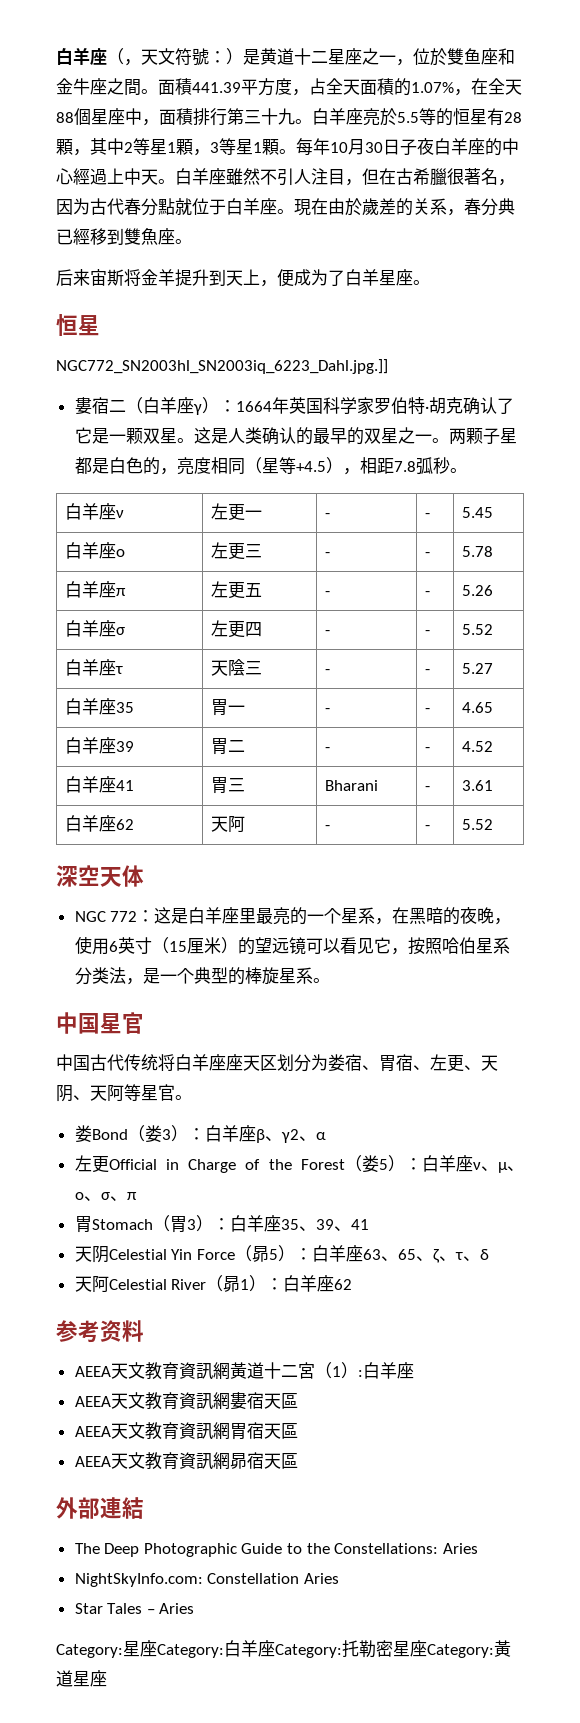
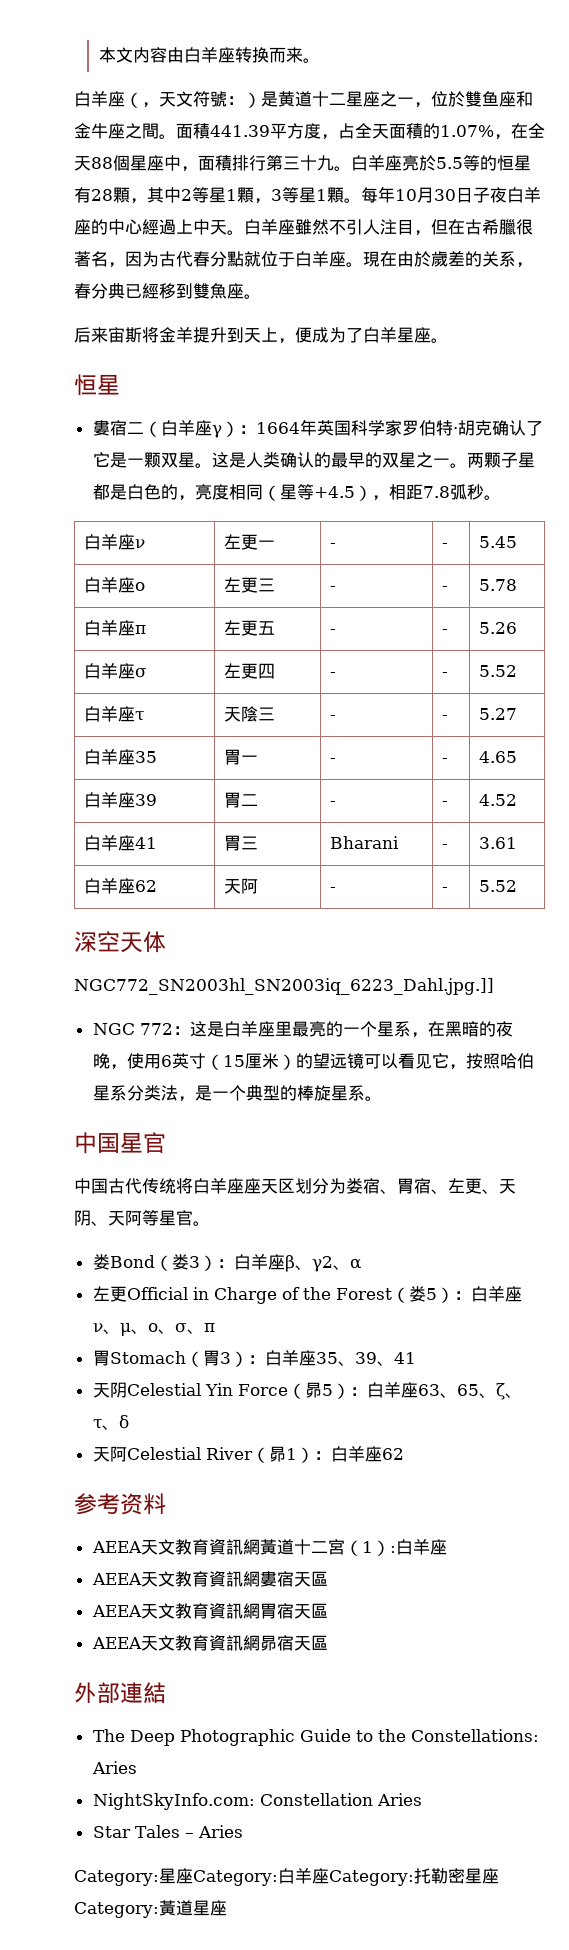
(56, 57) none -> [98,47,320,63] 本文内容由白羊座转换而来。 //
[56,359,388,374] // NGC772_SN2003hl_SN2003iq_6223_Dahl.jpg.]] -> (120, 384) none
(144, 876) none -> [74,978,494,995] // NGC772_SN2003hl_SN2003iq_6223_Dahl.jpg.]]

